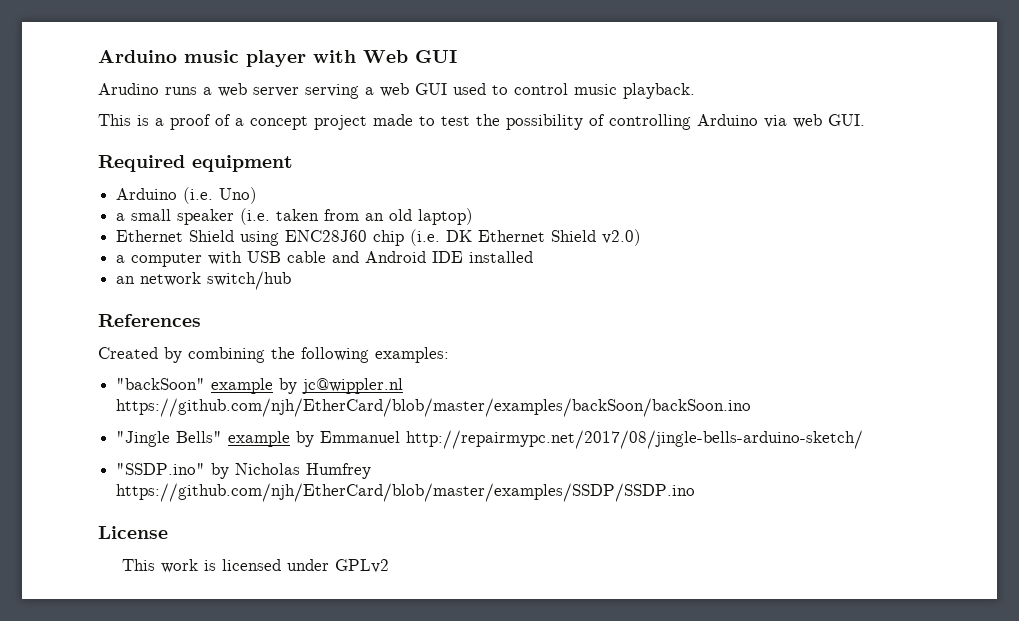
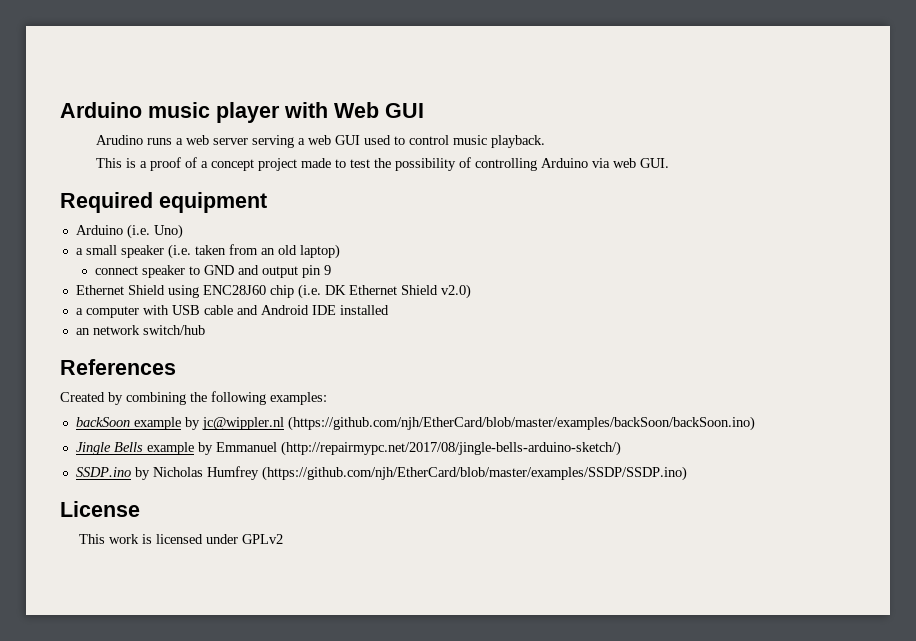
(474, 216) none -> [95,265,332,278] // connect speaker to GND and output pin 9
[116,378,206,390] "backSoon" -> [75,417,130,427] backSoon
[116,398,752,417] [116,431,223,447] https://github.com/njh/EtherCard/blob/master/examples/backSoon/backSoon.ino // "Jingle Bells" -> [287,416,755,431] [75,442,143,455] (https://github.com/njh/EtherCard/blob/master/examples/backSoon/backSoon.ino) // Jingle Bells
[406,430,864,449] [116,463,206,475] http://repairmypc.net/2017/08/jingle-bells-arduino-sketch/ // "SSDP.ino" -> [280,441,621,456] [75,467,131,477] (http://repairmypc.net/2017/08/jingle-bells-arduino-sketch/) // SSDP.ino
[116,483,696,502] https://github.com/njh/EtherCard/blob/master/examples/SSDP/SSDP.ino -> [261,466,687,481] (https://github.com/njh/EtherCard/blob/master/examples/SSDP/SSDP.ino)

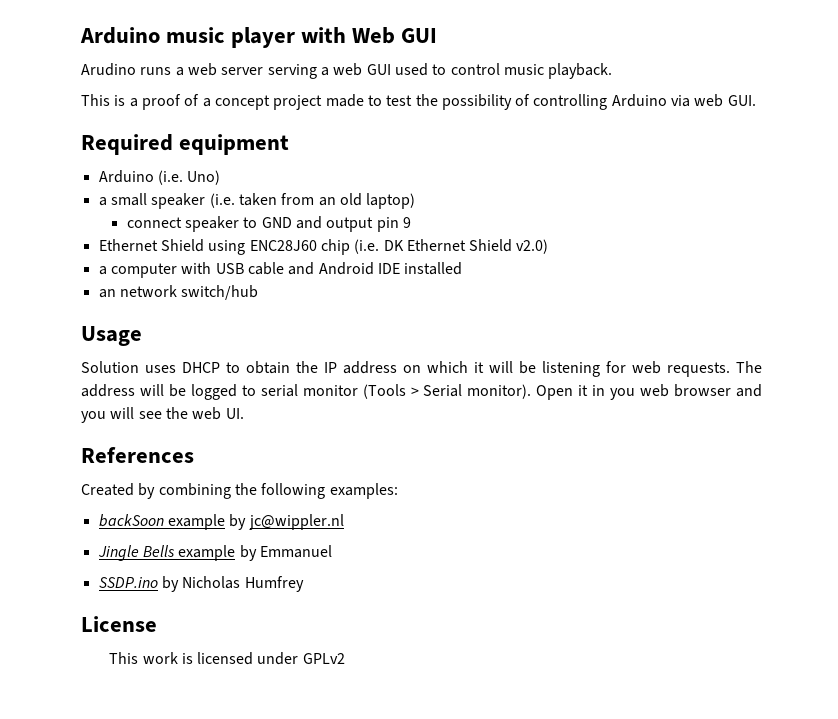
(205, 330) none -> [81,326,142,346] [81,361,762,377] [81,384,763,400] [81,407,244,423] // Usage // Solution uses DHCP to obtain the IP address on which it will be listening for web requests. The address will be logged to serial monitor (Tools > Serial monitor). Open it in you web browser and you will see the web UI.
[287,416,755,431] (https://github.com/njh/EtherCard/blob/master/examples/backSoon/backSoon.ino) -> (344, 522) none
[280,441,621,456] (http://repairmypc.net/2017/08/jingle-bells-arduino-sketch/) -> (332, 551) none
[261,466,687,481] (https://github.com/njh/EtherCard/blob/master/examples/SSDP/SSDP.ino) -> (304, 584) none

